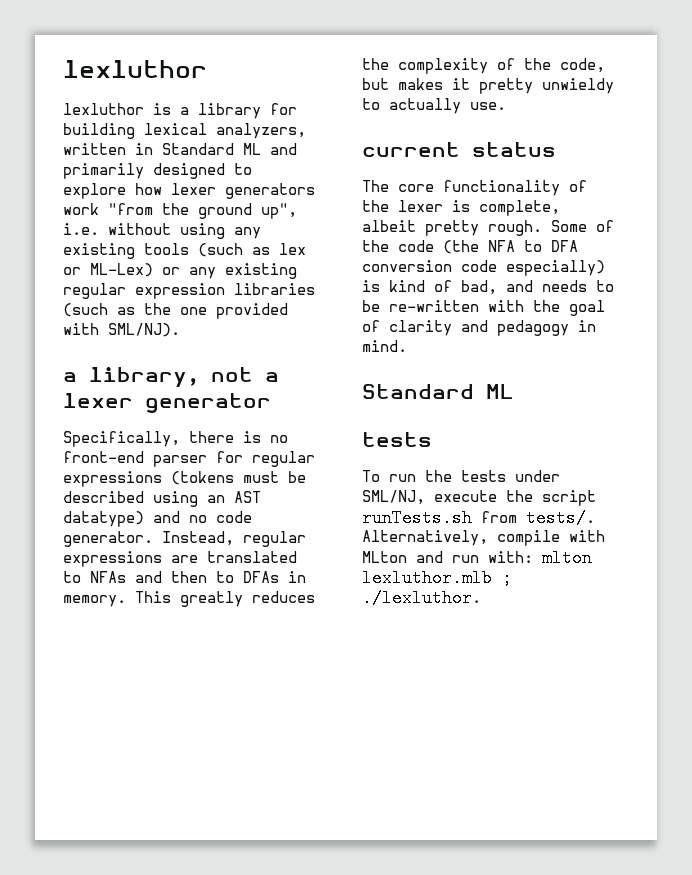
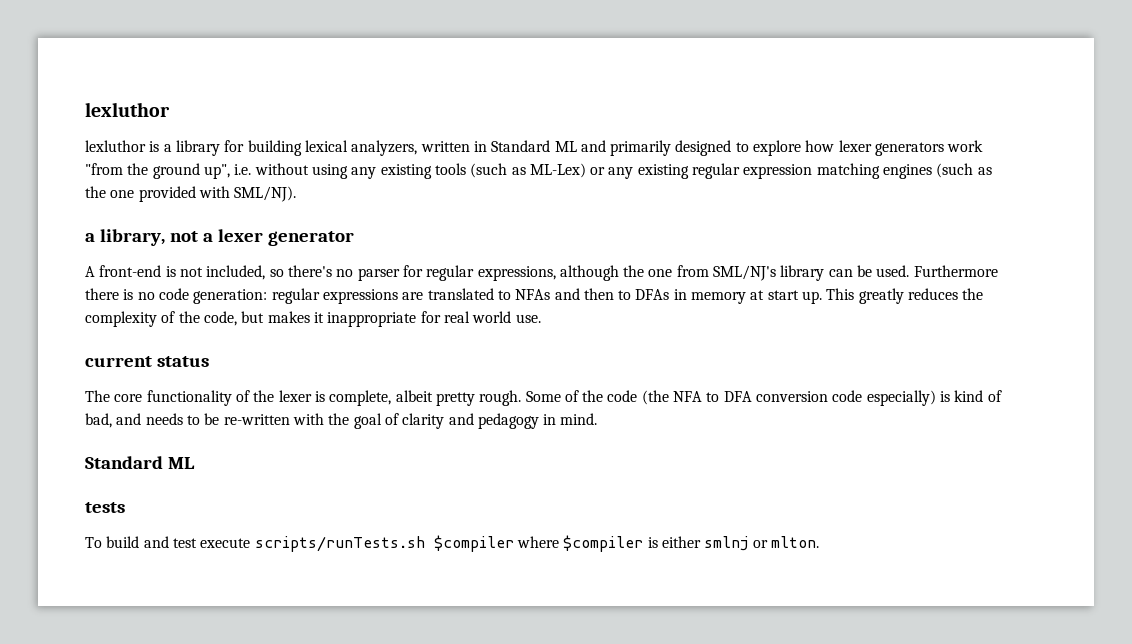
[279,243,306,255] [63,267,81,275] lex or -> (526, 171) none
[234,283,315,295] libraries -> [816,163,933,179] matching engines
[63,431,288,447] [63,451,315,467] [63,471,306,487] [63,491,261,507] [63,511,252,527] [63,531,234,547] Specifically, there is no front-end parser for regular expressions (tokens must be described using an AST datatype) and no code generator. Instead, -> [85,265,998,281] [85,288,268,304] A front-end is not included, so there's no parser for regular expressions, although the one from SML/NJ's library can be used. Furthermore there is no code generation:
[63,595,126,607] memory. -> [691,290,823,304] memory at start up.
[479,78,614,94] [362,98,461,114] pretty unwieldy to actually -> [327,311,512,327] inappropriate for real world
[389,470,560,482] [362,490,596,506] [362,509,595,527] [362,530,605,546] [362,549,592,567] [362,569,512,587] [362,589,481,607] run the tests under SML/NJ, execute the script runTests.sh from tests/. Alternatively, compile with MLton and run with: mlton lexluthor.mlb ; ./lexluthor. -> [106,535,819,552] build and test execute scripts/runTests.sh $compiler where $compiler is either smlnj or mlton.

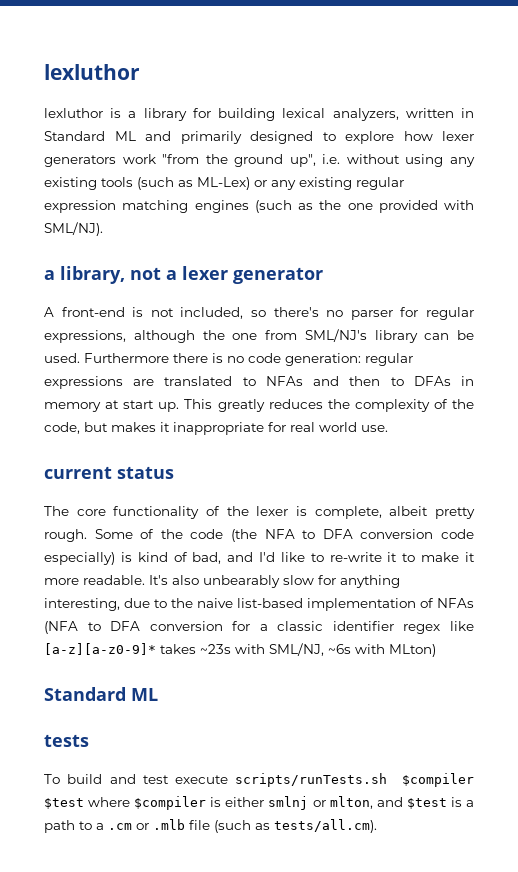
[145,413,598,429] needs to be re-written with the goal of clarity and pedagogy in mind. -> [259,552,476,562] [44,575,400,588] [44,598,474,611] [44,621,474,634] [44,643,436,657] I'd like to re-write it to make it more readable. It's also unbearably slow for anything interesting, due to the naive list-based implementation of NFAs (NFA to DFA conversion for a classic identifier regex like [a-z][a-z0-9]* takes ~23s with SML/NJ, ~6s with MLton)
(514, 543) none -> [44,798,84,809] $test
[770,536,819,548] mlton. -> [329,796,474,809] [44,819,377,833] mlton, and $test is a path to a .cm or .mlb file (such as tests/all.cm).

